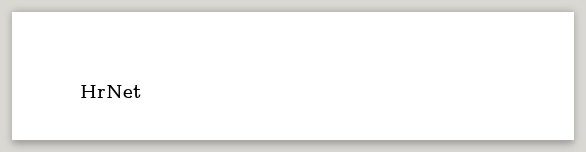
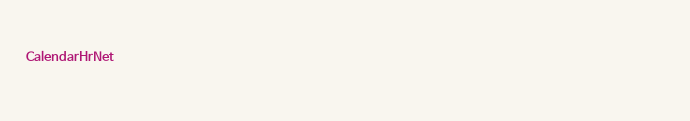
[80,85,142,98] HrNet -> [26,50,114,61] CalendarHrNet

